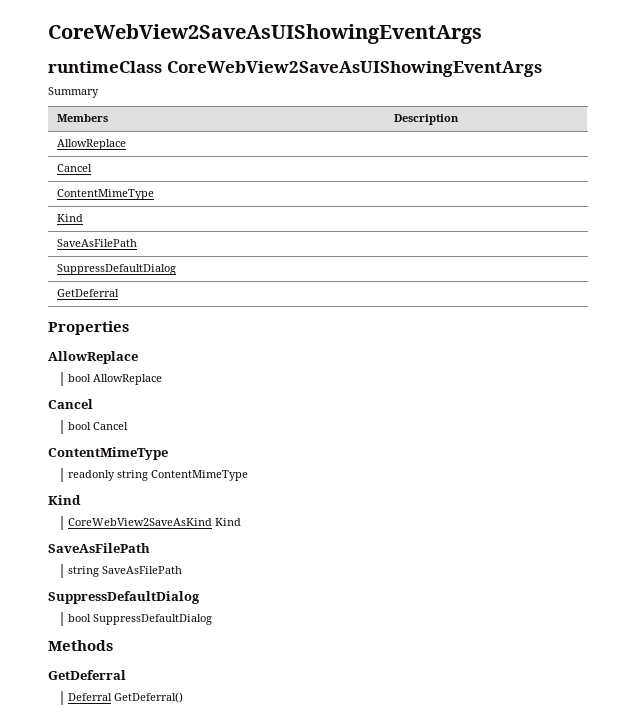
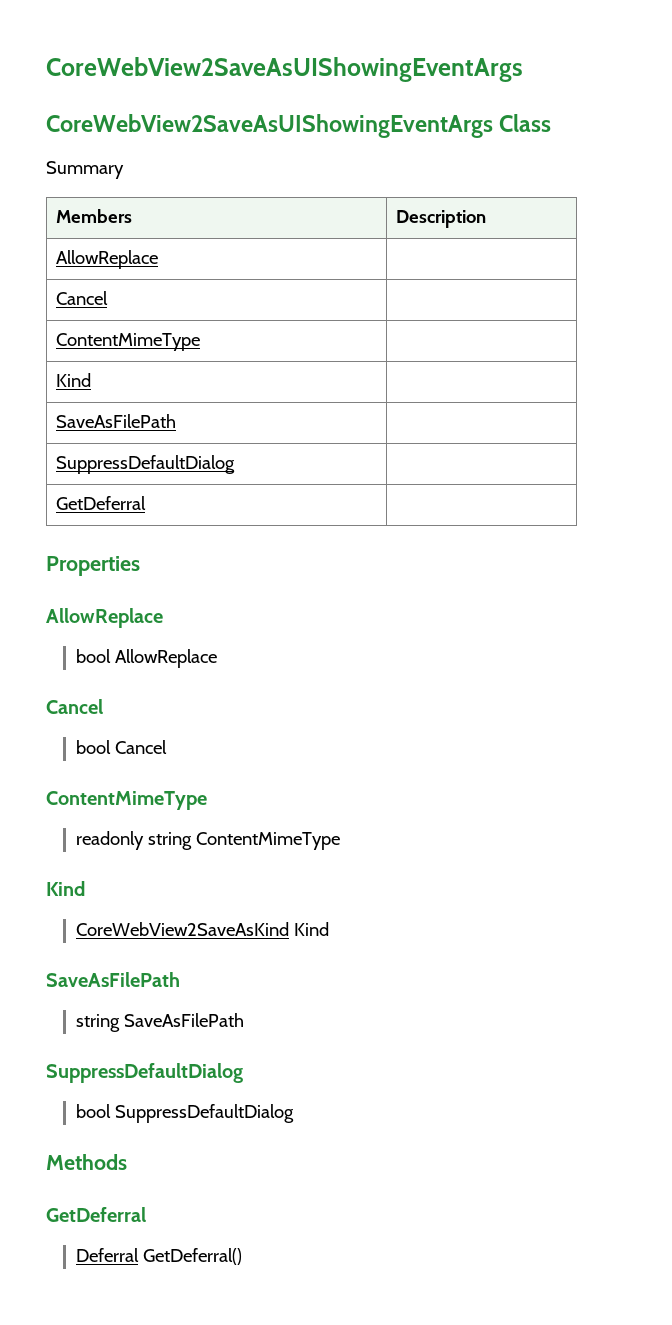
[48,24,482,44] [48,61,542,77] CoreWebView2SaveAsUIShowingEventArgs // runtimeClass CoreWebView2SaveAsUIShowingEventArgs -> [46,57,523,82] [46,114,552,138] CoreWebView2SaveAsUIShowingEventArgs // CoreWebView2SaveAsUIShowingEventArgs Class

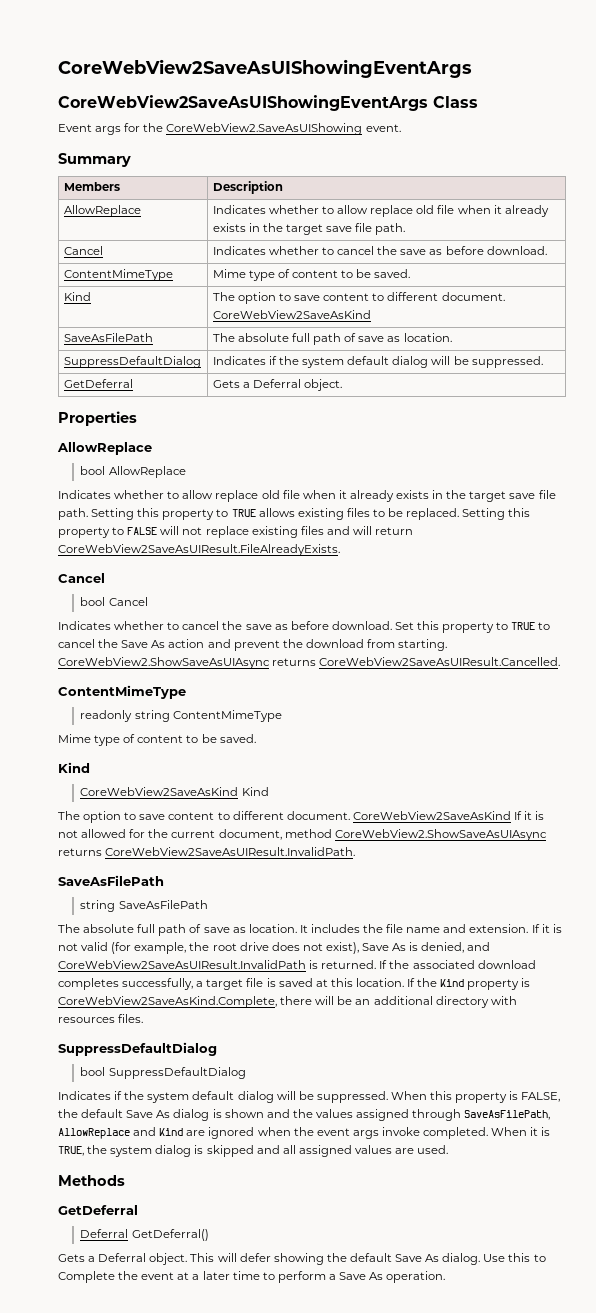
[46,161,124,179] [56,209,133,223] [396,210,487,228] [56,250,159,269] [56,291,109,305] [56,333,201,351] [56,373,92,387] [56,414,177,428] [56,455,236,474] [56,496,147,510] [46,556,140,576] [46,608,163,628] [76,649,218,668] [46,699,103,714] [76,740,168,754] [46,791,207,810] [76,831,341,850] [46,881,85,896] [76,922,330,936] [46,972,180,987] [76,1013,245,1032] [46,1063,243,1083] [76,1104,295,1123] [46,1154,127,1170] [46,1207,146,1222] [76,1248,243,1265] Summary // Members | Description // AllowReplace | // Cancel | // ContentMimeType | // Kind | // SaveAsFilePath | // SuppressDefaultDialog | // GetDeferral | // Properties // AllowReplace // bool AllowReplace // Cancel // bool Cancel // ContentMimeType // readonly string ContentMimeType // Kind // CoreWebView2SaveAsKind Kind // SaveAsFilePath // string SaveAsFilePath // SuppressDefaultDialog // bool SuppressDefaultDialog // Methods // GetDeferral // Deferral GetDeferral() -> [58,123,401,135] [58,153,131,167] [63,182,120,191] [212,181,283,194] [63,205,141,217] [212,205,549,217] [212,223,406,235] [63,246,103,255] [212,246,547,255] [63,269,173,281] [212,269,411,281] [63,292,91,301] [212,292,505,304] [212,310,371,319] [63,333,153,342] [212,333,452,345] [63,356,201,368] [212,356,543,368] [63,379,133,388] [212,379,343,391] [58,411,137,426] [57,442,152,455] [80,466,186,478] [58,490,556,502] [58,508,531,520] [58,526,414,538] [58,544,340,556] [58,573,105,583] [80,597,148,606] [58,621,551,633] [58,639,448,651] [58,657,561,669] [58,685,186,699] [80,710,282,722] [58,734,256,746] [58,762,90,773] [80,787,269,796] [58,811,545,823] [58,829,547,841] [58,847,356,856] [58,875,164,886] [80,900,208,912] [58,924,562,936] [58,942,491,954] [58,960,536,969] [58,978,531,990] [58,996,517,1008] [58,1014,144,1023] [58,1042,217,1056] [80,1067,246,1079] [58,1091,561,1103] [58,1109,551,1121] [58,1127,551,1139] [58,1145,449,1157] [58,1175,125,1186] [58,1205,138,1215] [80,1229,209,1241] [58,1253,546,1265] [58,1271,446,1283] Event args for the CoreWebView2.SaveAsUIShowing event. // Summary // Members | Description // AllowReplace | Indicates whether to allow replace old file when it already exists in the target save file path. // Cancel | Indicates whether to cancel the save as before download. // ContentMimeType | Mime type of content to be saved. // Kind | The option to save content to different document. CoreWebView2SaveAsKind // SaveAsFilePath | The absolute full path of save as location. // SuppressDefaultDialog | Indicates if the system default dialog will be suppressed. // GetDeferral | Gets a Deferral object. // Properties // AllowReplace // bool AllowReplace // Indicates whether to allow replace old file when it already exists in the target save file path. Setting this property to TRUE allows existing files to be replaced. Setting this property to FALSE will not replace existing files and will return CoreWebView2SaveAsUIResult.FileAlreadyExists. // Cancel // bool Cancel // Indicates whether to cancel the save as before download. Set this property to TRUE to cancel the Save As action and prevent the download from starting. CoreWebView2.ShowSaveAsUIAsync returns CoreWebView2SaveAsUIResult.Cancelled. // ContentMimeType // readonly string ContentMimeType // Mime type of content to be saved. // Kind // CoreWebView2SaveAsKind Kind // The option to save content to different document. CoreWebView2SaveAsKind If it is not allowed for the current document, method CoreWebView2.ShowSaveAsUIAsync returns CoreWebView2SaveAsUIResult.InvalidPath. // SaveAsFilePath // string SaveAsFilePath // The absolute full path of save as location. It includes the file name and extension. If it is not valid (for example, the root drive does not exist), Save As is denied, and CoreWebView2SaveAsUIResult.InvalidPath is returned. If the associated download completes successfully, a target file is saved at this location. If the Kind property is CoreWebView2SaveAsKind.Complete, there will be an additional directory with resources files. // SuppressDefaultDialog // bool SuppressDefaultDialog // Indicates if the system default dialog will be suppressed. When this property is FALSE, the default Save As dialog is shown and the values assigned through SaveAsFilePath, AllowReplace and Kind are ignored when the event args invoke completed. When it is TRUE, the system dialog is skipped and all assigned values are used. // Methods // GetDeferral // Deferral GetDeferral() // Gets a Deferral object. This will defer showing the default Save As dialog. Use this to Complete the event at a later time to perform a Save As operation.

